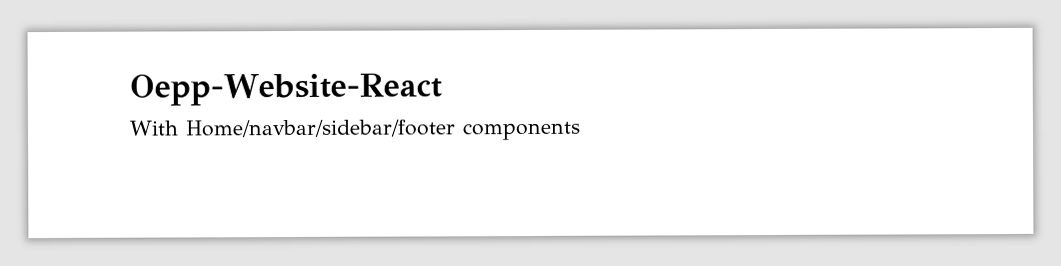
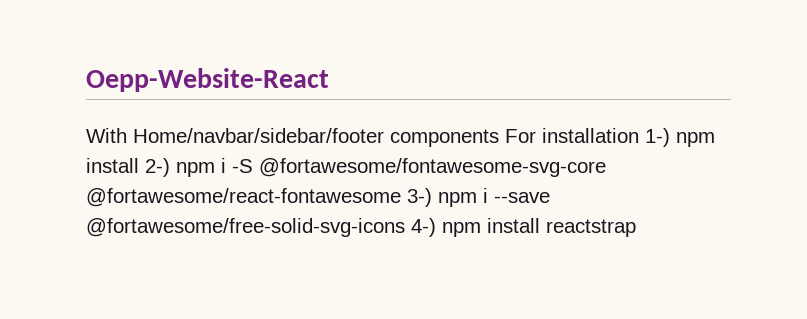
(581, 131) none -> [505,128,715,147] [86,158,606,177] [86,188,550,207] [86,218,636,237] For installation 1-) npm install 2-) npm i -S @fortawesome/fontawesome-svg-core @fortawesome/react-fontawesome 3-) npm i --save @fortawesome/free-solid-svg-icons 4-) npm install reactstrap

